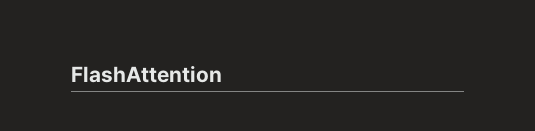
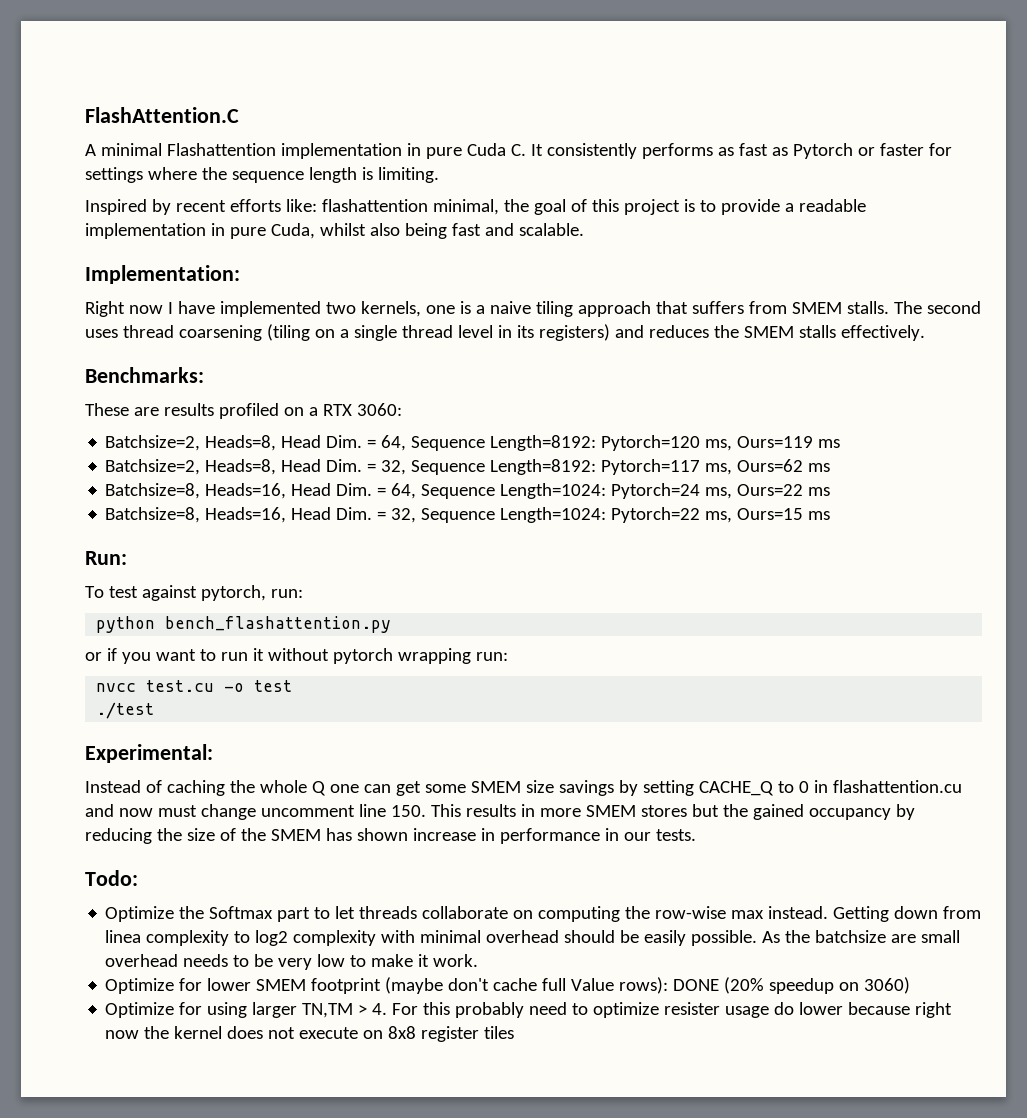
[71,65,222,83] FlashAttention -> [85,107,239,123] [85,143,952,159] [85,167,439,183] [85,199,866,215] [85,223,584,239] [85,265,240,284] [85,301,981,317] [85,324,925,341] [85,367,204,383] [85,403,402,419] [105,435,841,451] [105,459,831,475] [105,483,831,499] [105,507,831,523] [85,551,127,565] [85,585,303,601] [96,616,392,633] [85,648,508,664] [96,680,293,692] [96,702,155,719] [85,744,213,763] [85,780,962,796] [85,804,915,820] [85,828,696,844] [85,870,138,886] [105,906,982,922] [105,930,961,946] [105,954,479,970] [105,977,911,994] [105,1002,953,1018] [105,1026,515,1042] FlashAttention.C // A minimal Flashattention implementation in pure Cuda C. It consistently performs as fast as Pytorch or faster for settings where the sequence length is limiting. // Inspired by recent efforts like: flashattention minimal, the goal of this project is to provide a readable implementation in pure Cuda, whilst also being fast and scalable. // Implementation: // Right now I have implemented two kernels, one is a naive tiling approach that suffers from SMEM stalls. The second uses thread coarsening (tiling on a single thread level in its registers) and reduces the SMEM stalls effectively. // Benchmarks: // These are results profiled on a RTX 3060: // Batchsize=2, Heads=8, Head Dim. = 64, Sequence Length=8192: Pytorch=120 ms, Ours=119 ms // Batchsize=2, Heads=8, Head Dim. = 32, Sequence Length=8192: Pytorch=117 ms, Ours=62 ms // Batchsize=8, Heads=16, Head Dim. = 64, Sequence Length=1024: Pytorch=24 ms, Ours=22 ms // Batchsize=8, Heads=16, Head Dim. = 32, Sequence Length=1024: Pytorch=22 ms, Ours=15 ms // Run: // To test against pytorch, run: // python bench_flashattention.py // or if you want to run it without pytorch wrapping run: // nvcc test.cu -o test // ./test // Experimental: // Instead of caching the whole Q one can get some SMEM size savings by setting CACHE_Q to 0 in flashattention.cu and now must change uncomment line 150. This results in more SMEM stores but the gained occupancy by reducing the size of the SMEM has shown increase in performance in our tests. // Todo: // Optimize the Softmax part to let threads collaborate on computing the row-wise max instead. Getting down from linea complexity to log2 complexity with minimal overhead should be easily possible. As the batchsize are small overhead needs to be very low to make it work. // Optimize for lower SMEM footprint (maybe don't cache full Value rows): DONE (20% speedup on 3060) // Optimize for using larger TN,TM > 4. For this probably need to optimize resister usage do lower because right now the kernel does not execute on 8x8 register tiles

